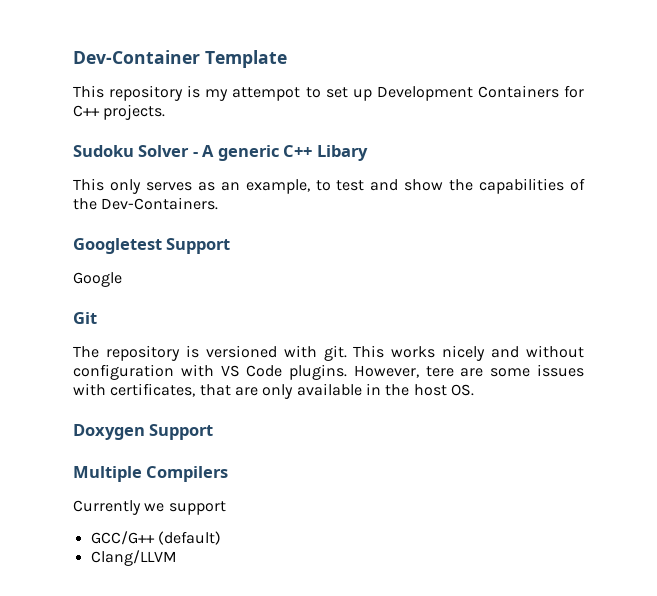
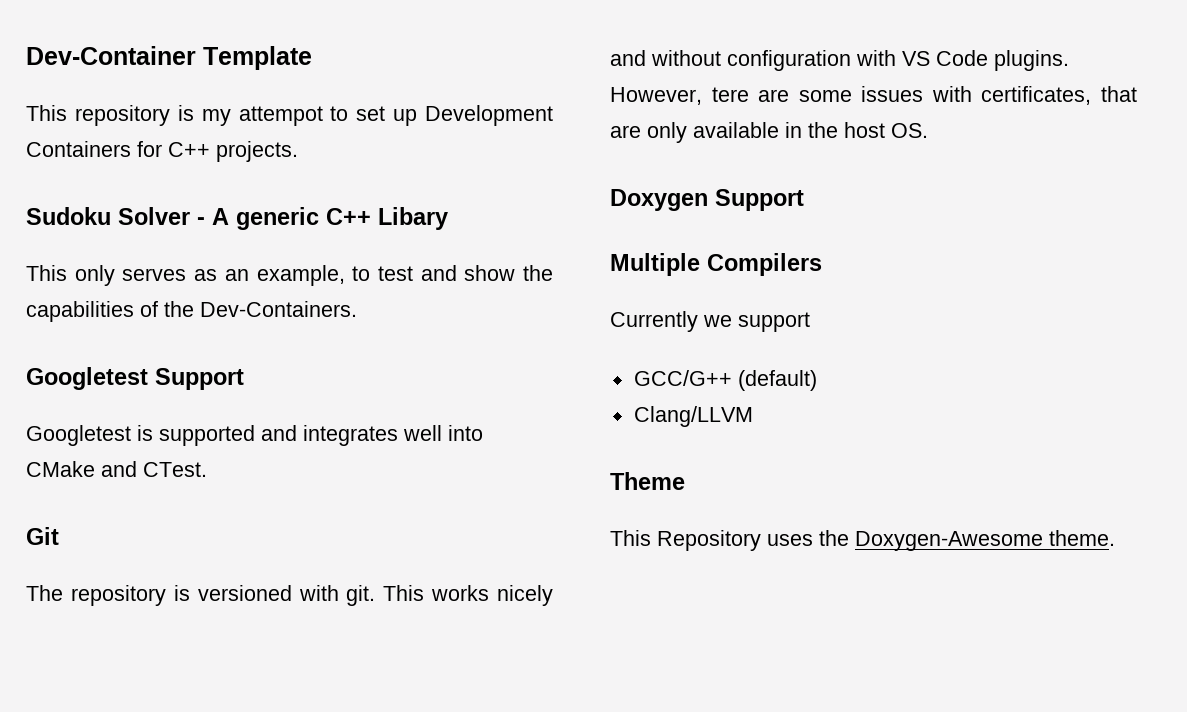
[73,272,122,287] Google -> [26,425,483,446] [26,461,207,477] Googletest is supported and integrates well into CMake and CTest.
(177, 558) none -> [610,472,685,490] [610,530,1115,551] // Theme // This Repository uses the Doxygen-Awesome theme.

